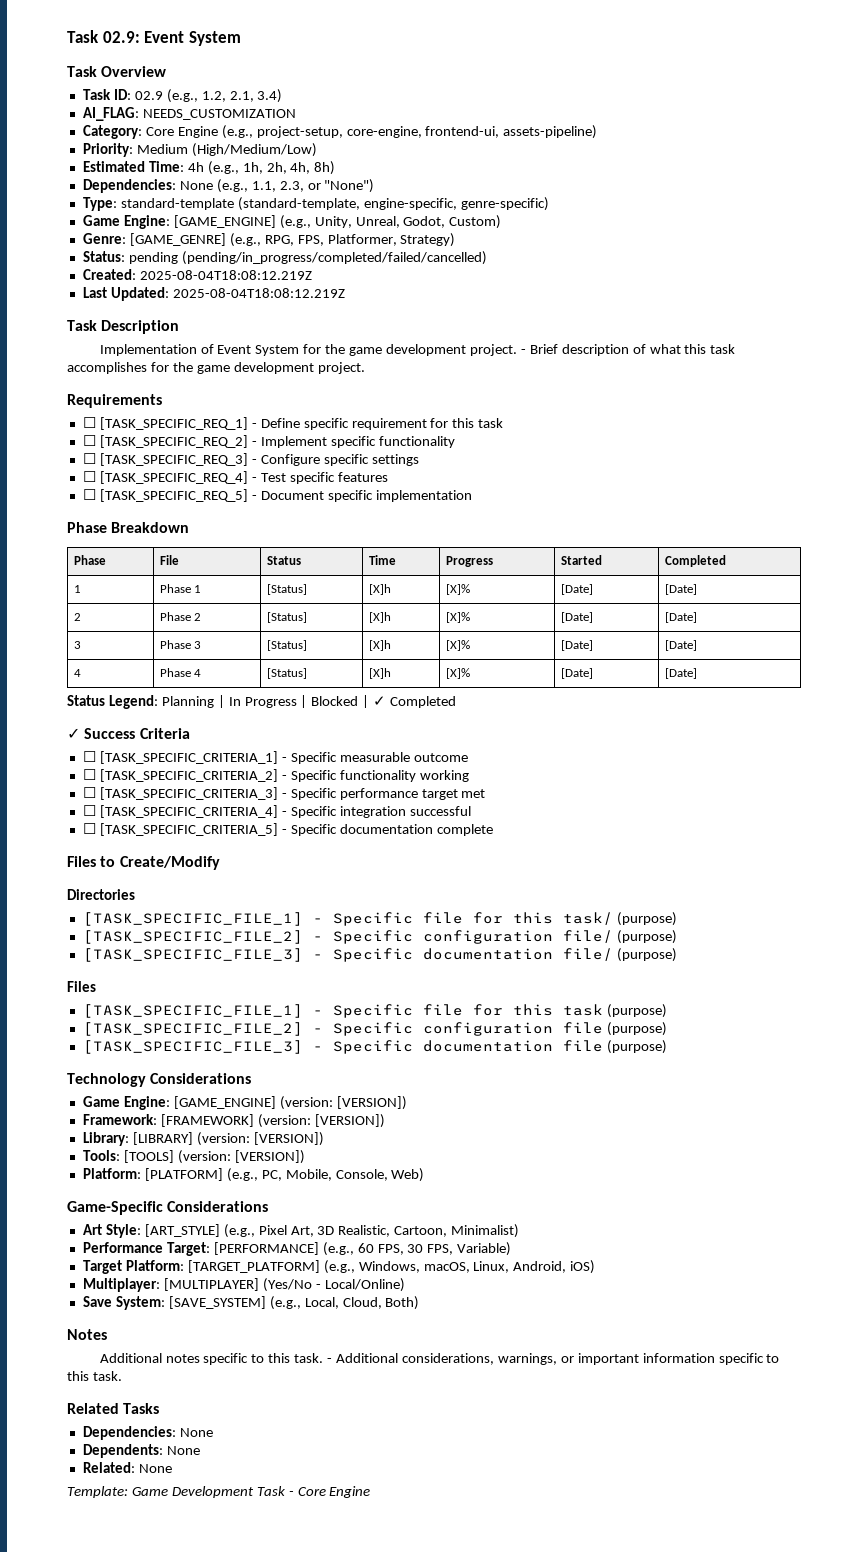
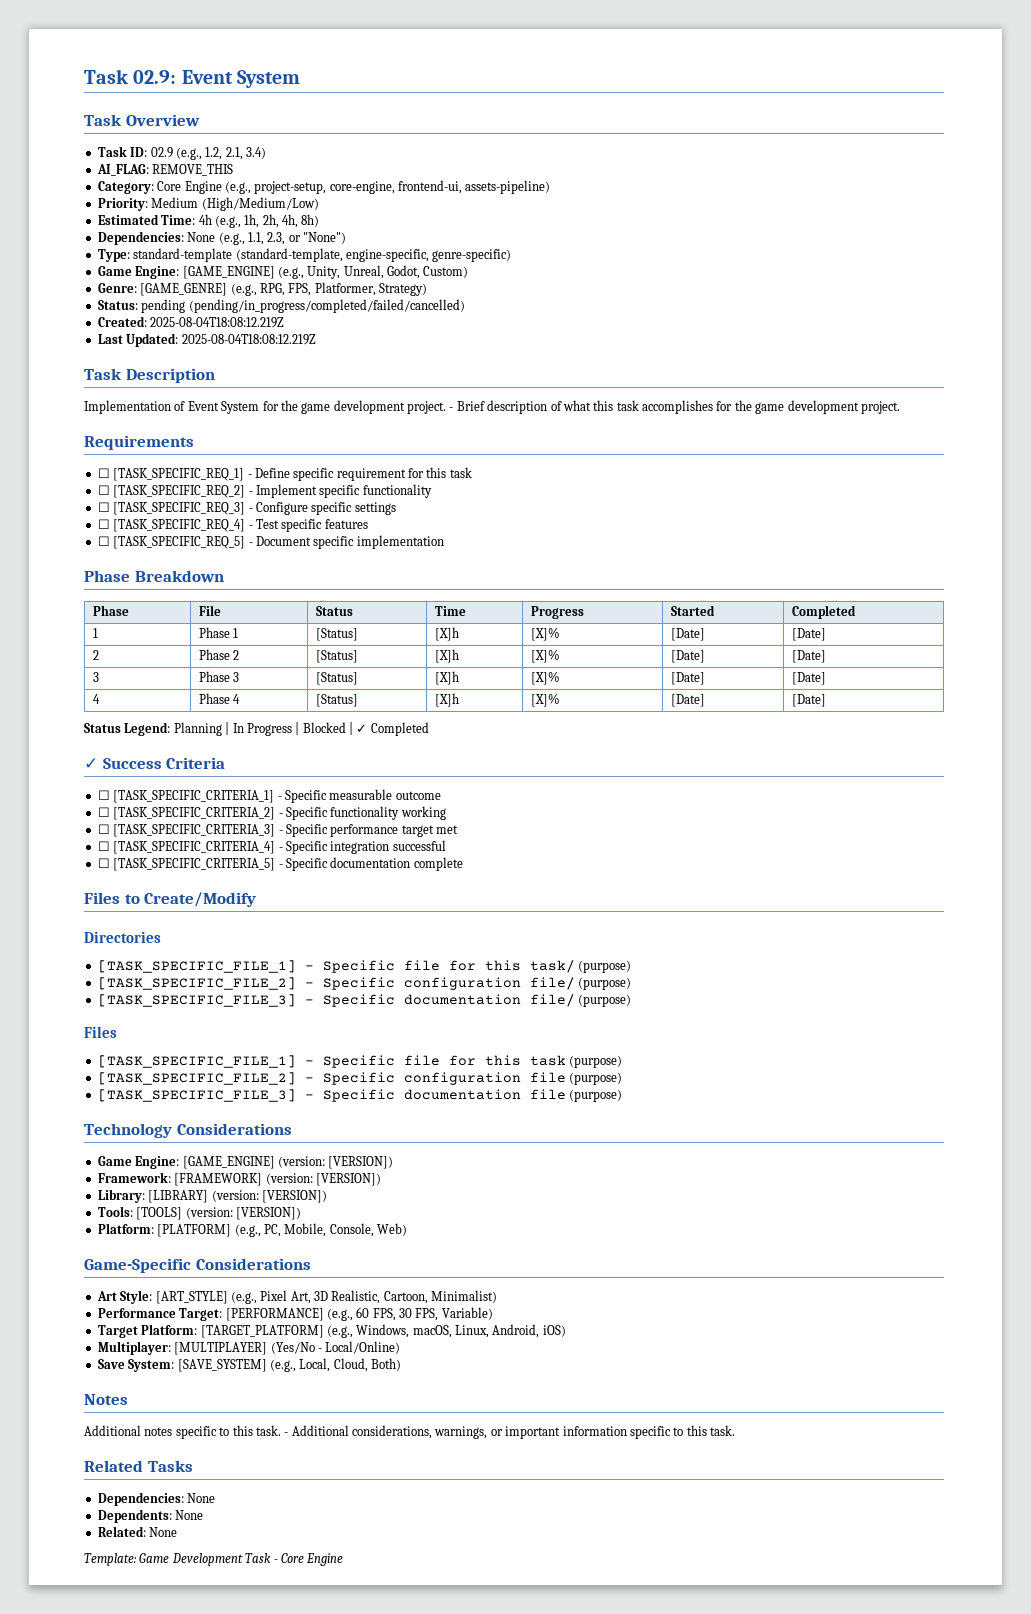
[142,109,296,120] NEEDS_CUSTOMIZATION -> [152,164,234,176] REMOVE_THIS

